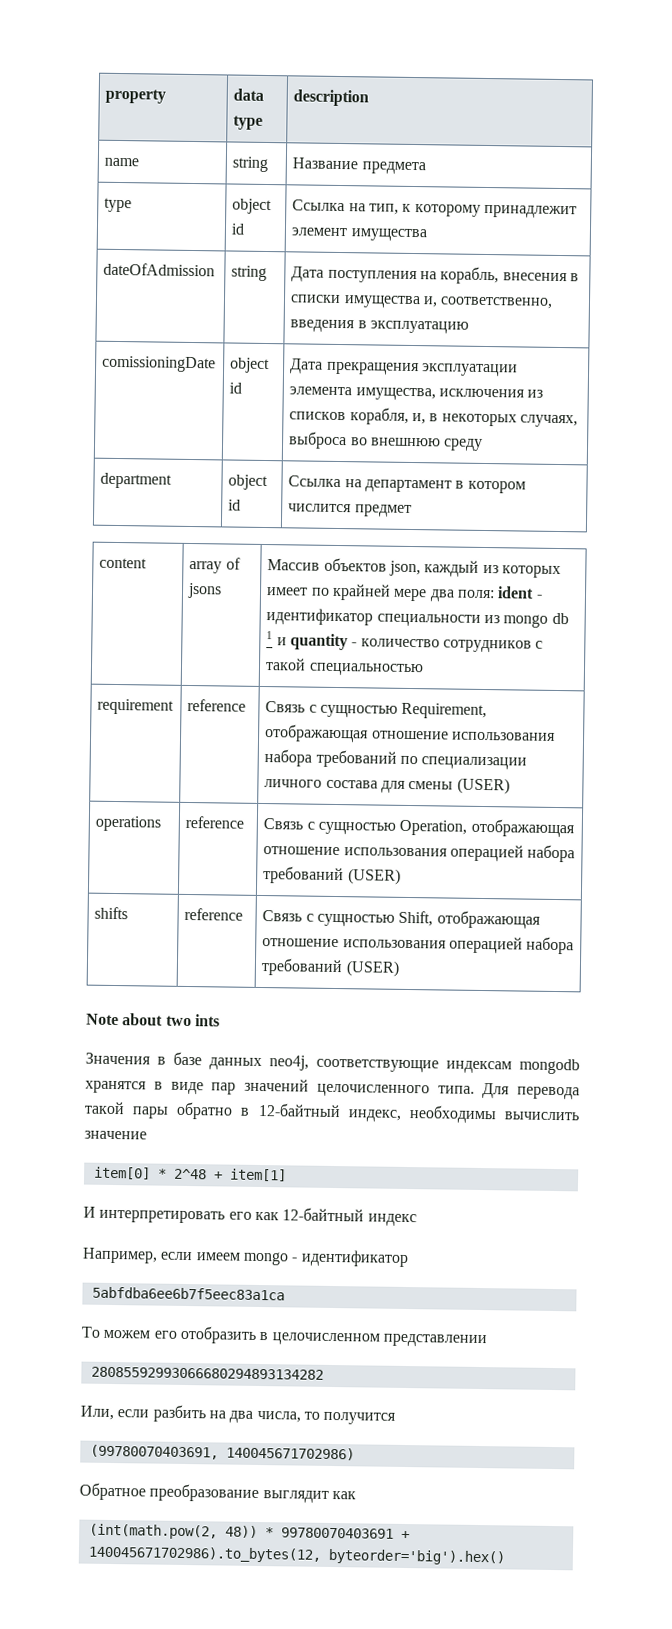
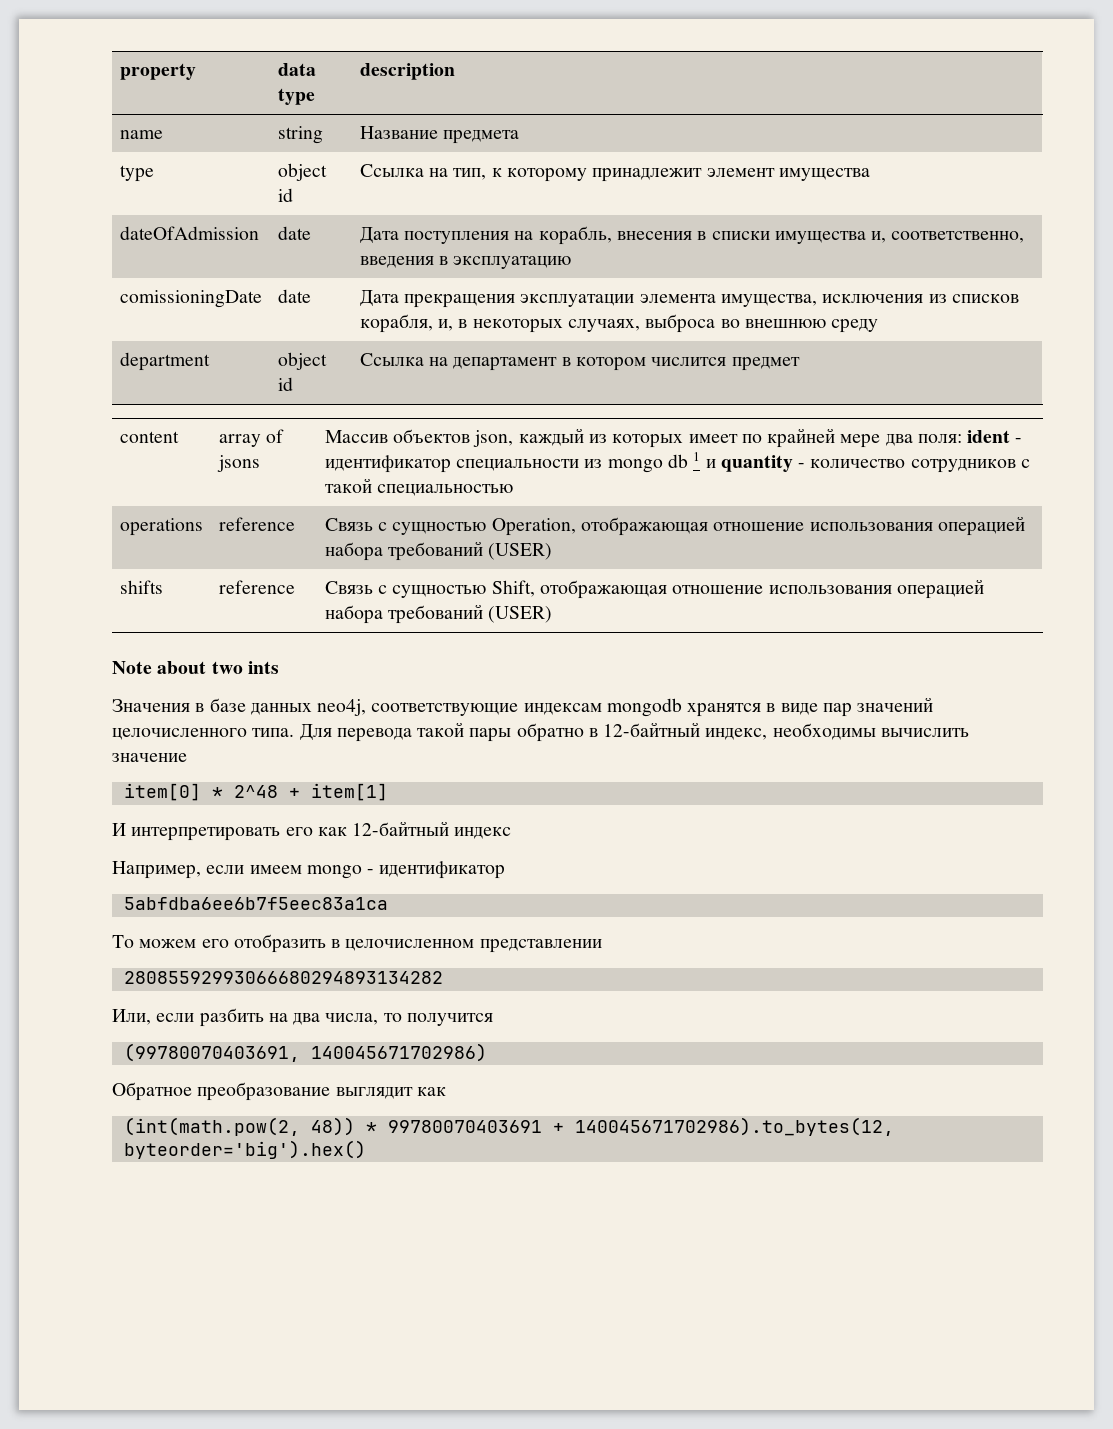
[231,265,268,282] string -> [277,226,311,240] date
[230,357,271,374] [229,382,243,394] object id -> [277,289,311,303] date
[97,698,175,715] [187,698,247,712] [265,701,488,720] [264,724,557,743] [264,749,528,770] [264,777,510,795] // requirement | reference | Связь с сущностью Requirement, отображающая отношение использования набора требований по специализации личного состава для смены (USER) -> (514, 490) none

